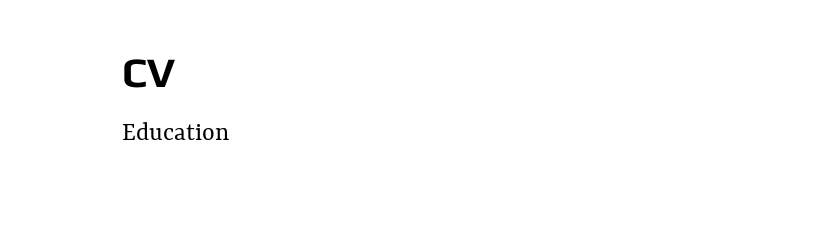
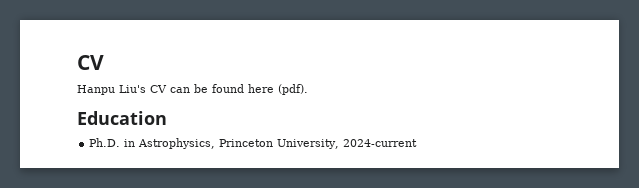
[122,122,229,140] Education -> [77,84,308,95] [77,111,167,125] [89,138,418,149] Hanpu Liu's CV can be found here (pdf). // Education // Ph.D. in Astrophysics, Princeton University, 2024-current

